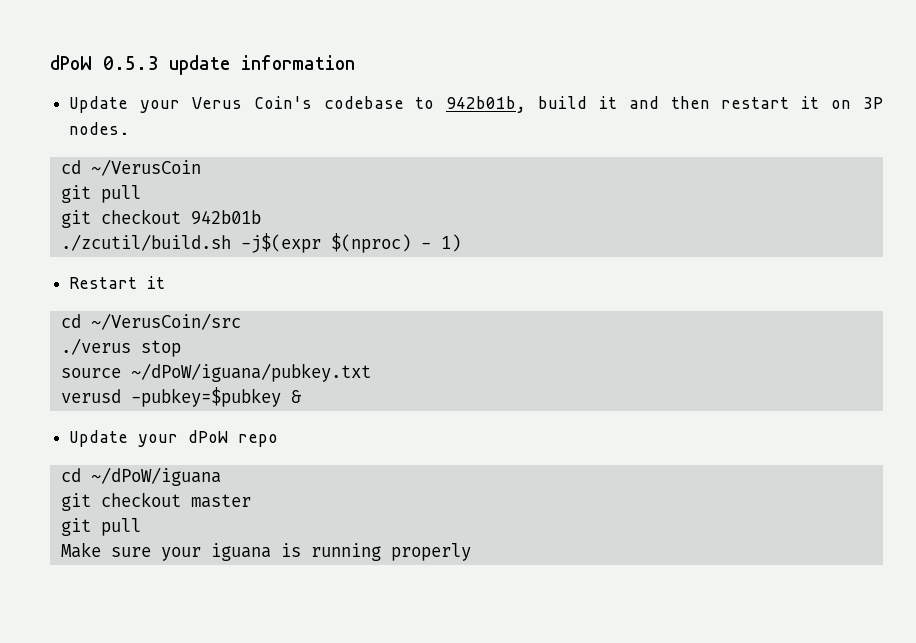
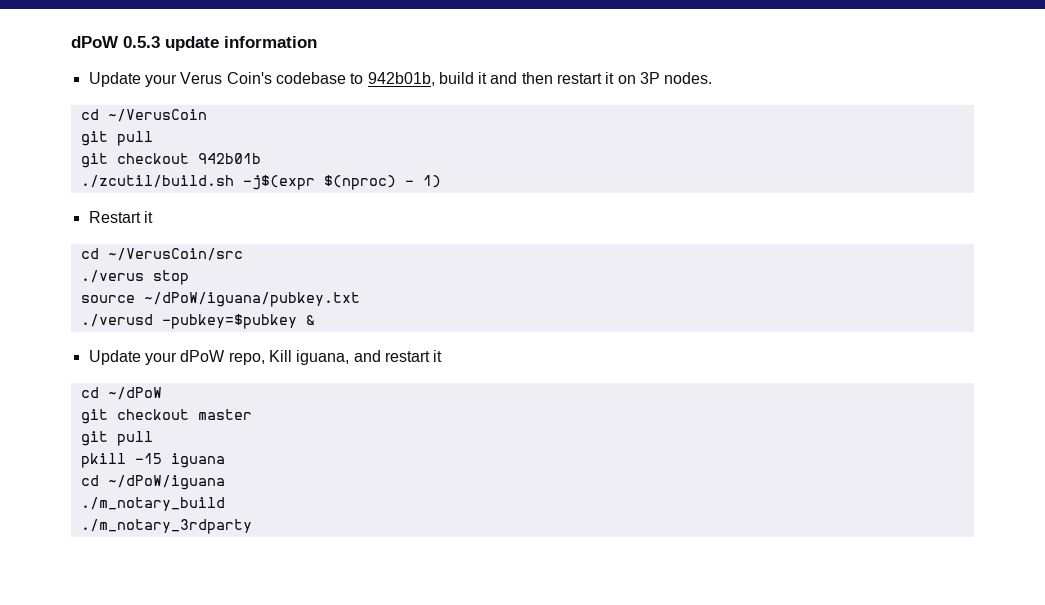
[60,389,121,403] verusd -> [80,314,153,327] ./verusd
[238,434,279,447] [60,467,221,486] repo // cd ~/dPoW/iguana -> [228,350,443,365] [80,387,162,400] repo, Kill iguana, and restart it // cd ~/dPoW
[60,542,471,561] Make sure your iguana is running properly -> [80,453,225,468] [80,475,225,490] [80,497,225,511] [80,519,252,534] pkill -15 iguana // cd ~/dPoW/iguana // ./m_notary_build // ./m_notary_3rdparty

